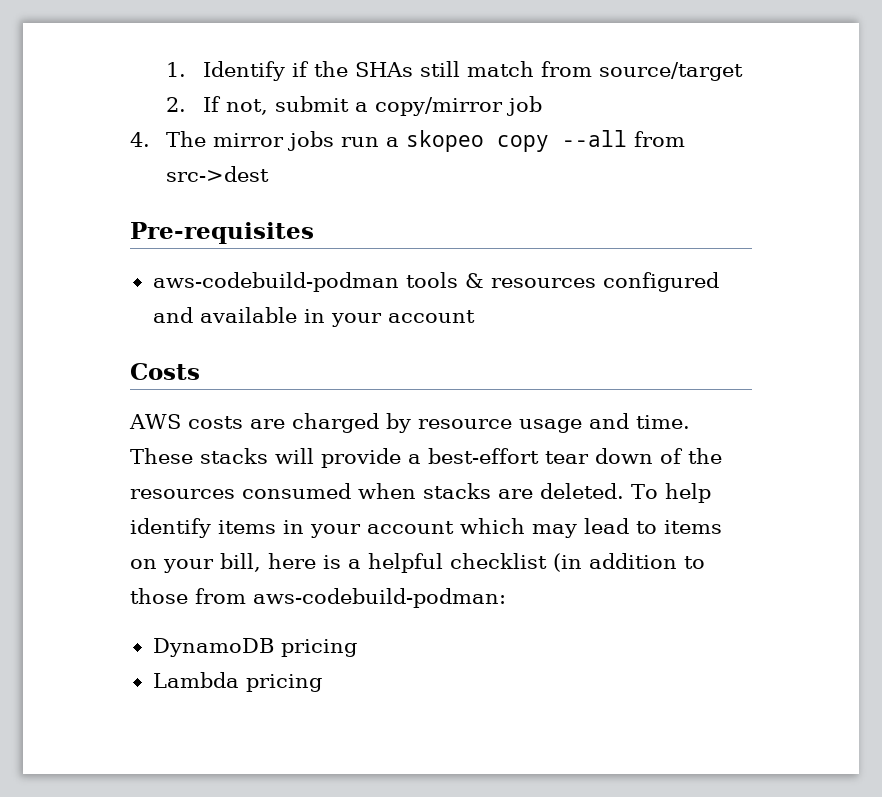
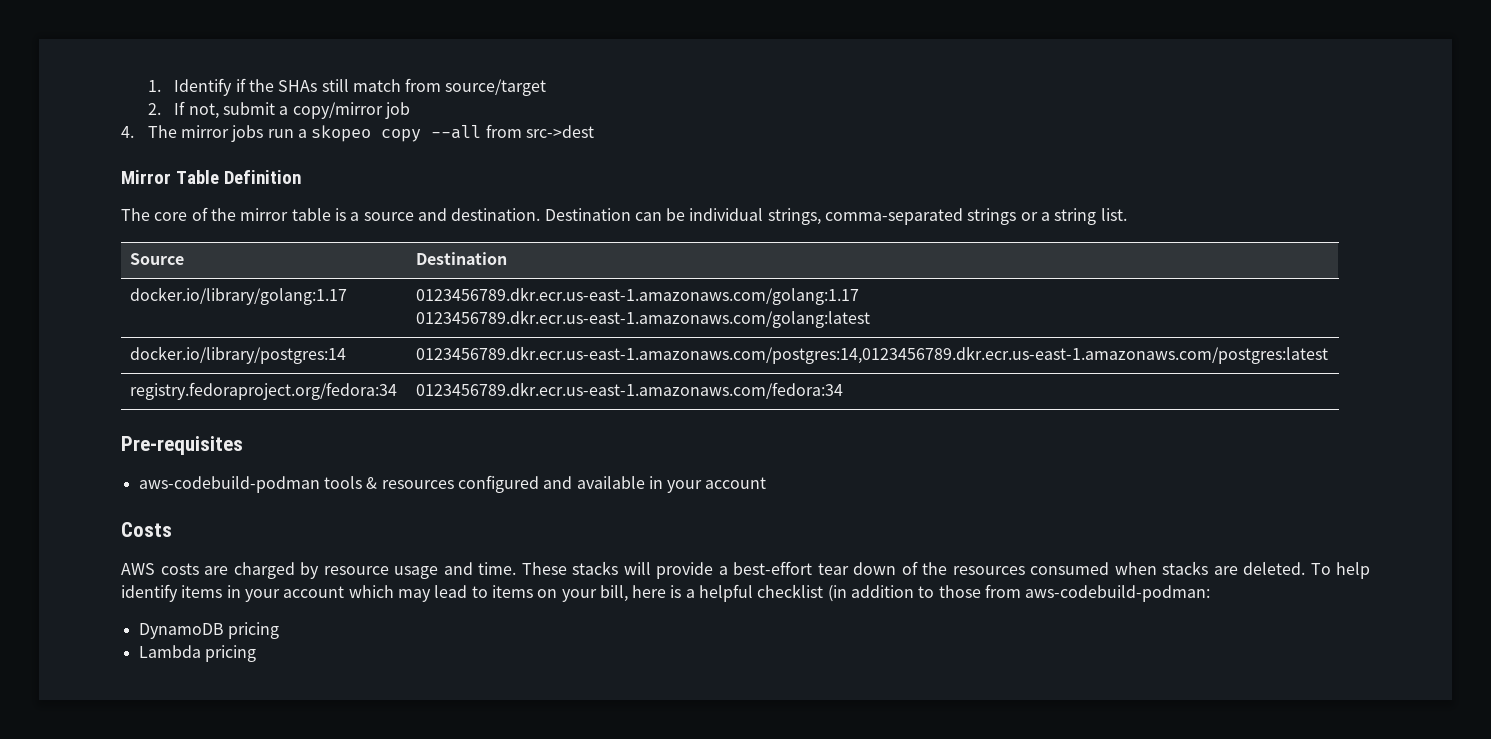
(270, 174) none -> [121,170,301,184] [121,207,1127,225] [130,253,185,265] [416,252,508,265] [130,287,348,305] [416,287,860,305] [416,310,871,328] [130,346,347,364] [416,346,1329,364] [130,382,398,400] [416,382,844,399] // Mirror Table Definition // The core of the mirror table is a source and destination. Destination can be individual strings, comma-separated strings or a string list. // Source | Destination // docker.io/library/golang:1.17 | 0123456789.dkr.ecr.us-east-1.amazonaws.com/golang:1.17 // 0123456789.dkr.ecr.us-east-1.amazonaws.com/golang:latest // docker.io/library/postgres:14 | 0123456789.dkr.ecr.us-east-1.amazonaws.com/postgres:14,0123456789.dkr.ecr.us-east-1.amazonaws.com/postgres:latest // registry.fedoraproject.org/fedora:34 | 0123456789.dkr.ecr.us-east-1.amazonaws.com/fedora:34

